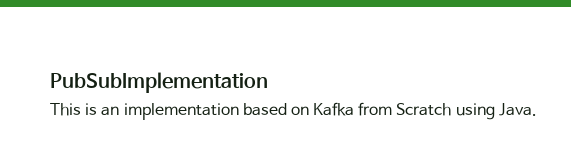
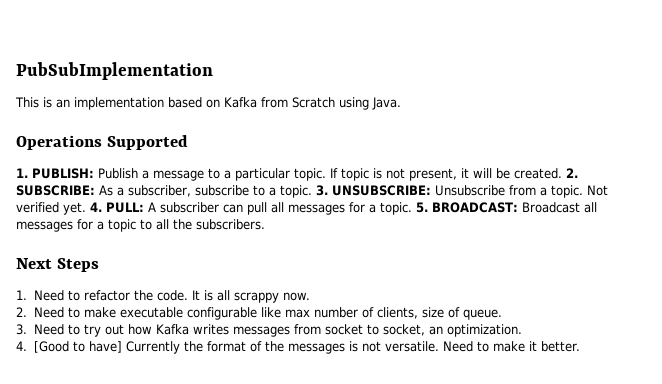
(537, 109) none -> [16,135,188,150] [16,168,578,181] [16,185,608,198] [16,202,597,215] [16,219,265,232] [16,258,99,272] [16,290,311,303] [16,307,502,320] [16,324,522,337] [16,341,581,354] // Operations Supported // 1. PUBLISH: Publish a message to a particular topic. If topic is not present, it will be created. 2. SUBSCRIBE: As a subscriber, subscribe to a topic. 3. UNSUBSCRIBE: Unsubscribe from a topic. Not verified yet. 4. PULL: A subscriber can pull all messages for a topic. 5. BROADCAST: Broadcast all messages for a topic to all the subscribers. // Next Steps // 1. Need to refactor the code. It is all scrappy now. // 2. Need to make executable configurable like max number of clients, size of queue. // 3. Need to try out how Kafka writes messages from socket to socket, an optimization. // 4. [Good to have] Currently the format of the messages is not versatile. Need to make it better.

